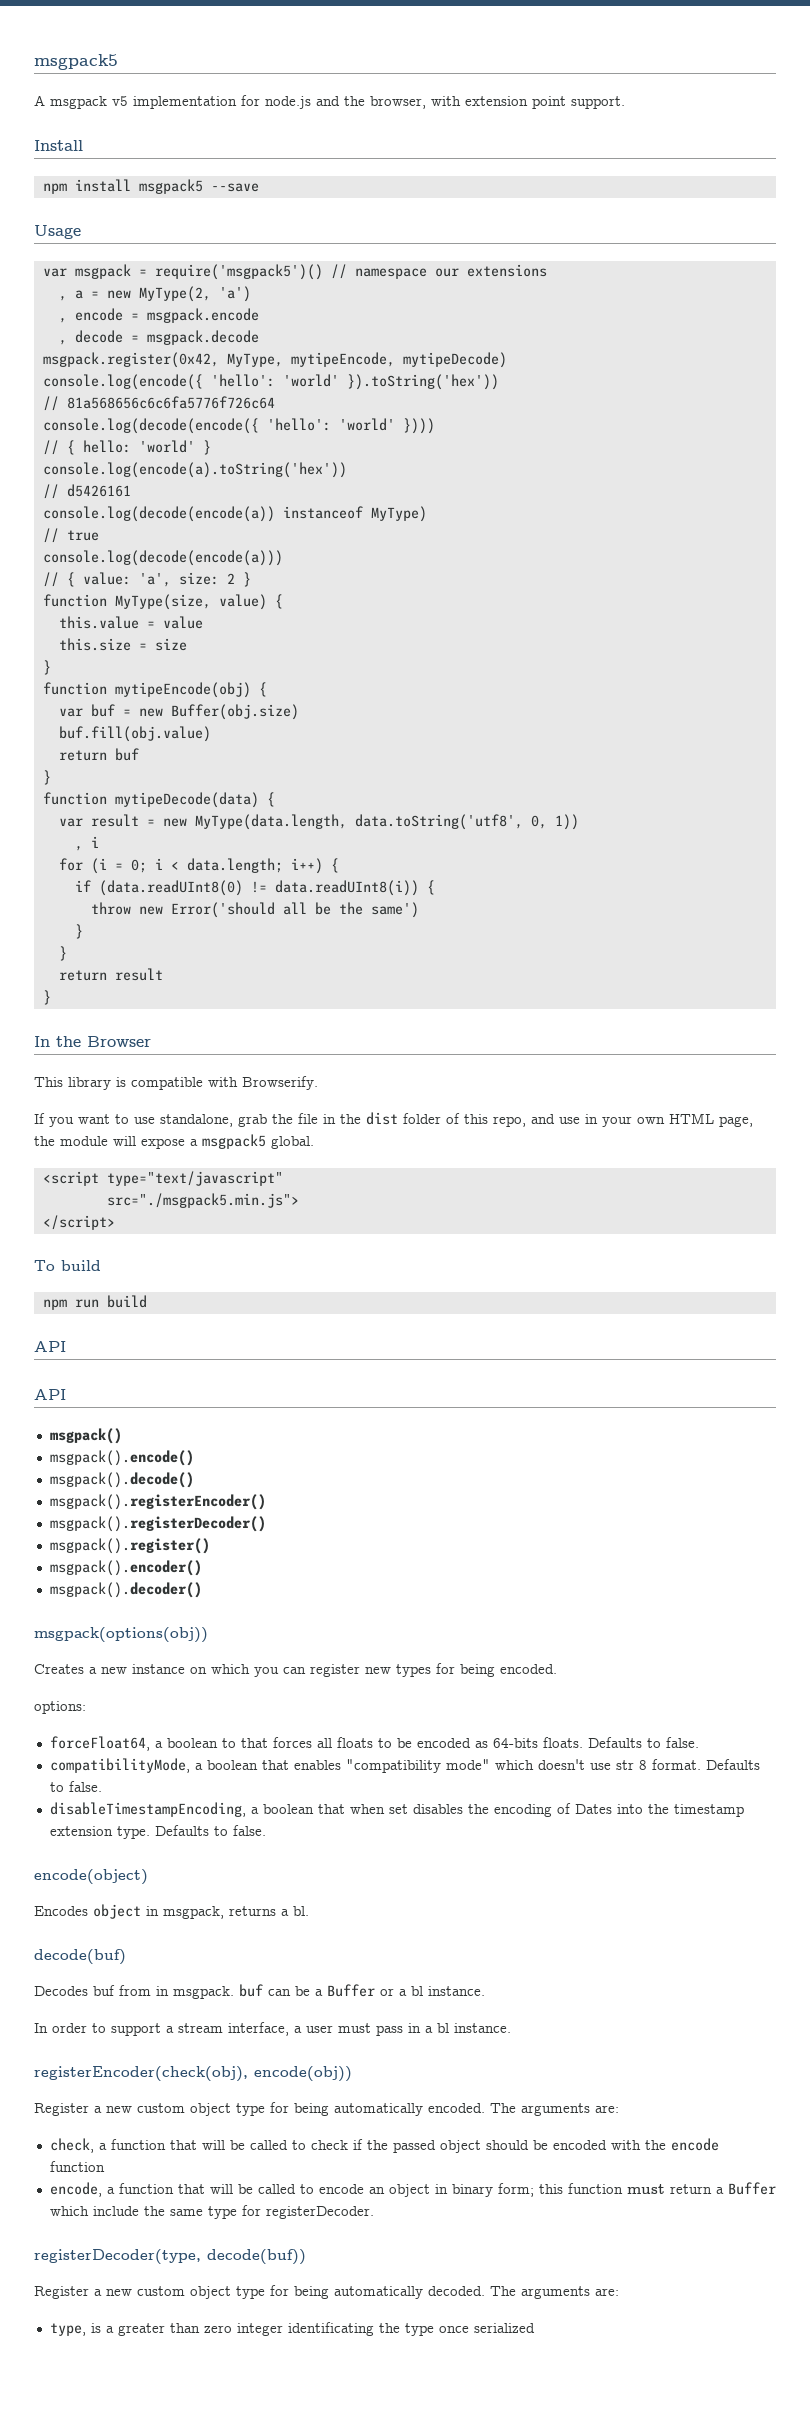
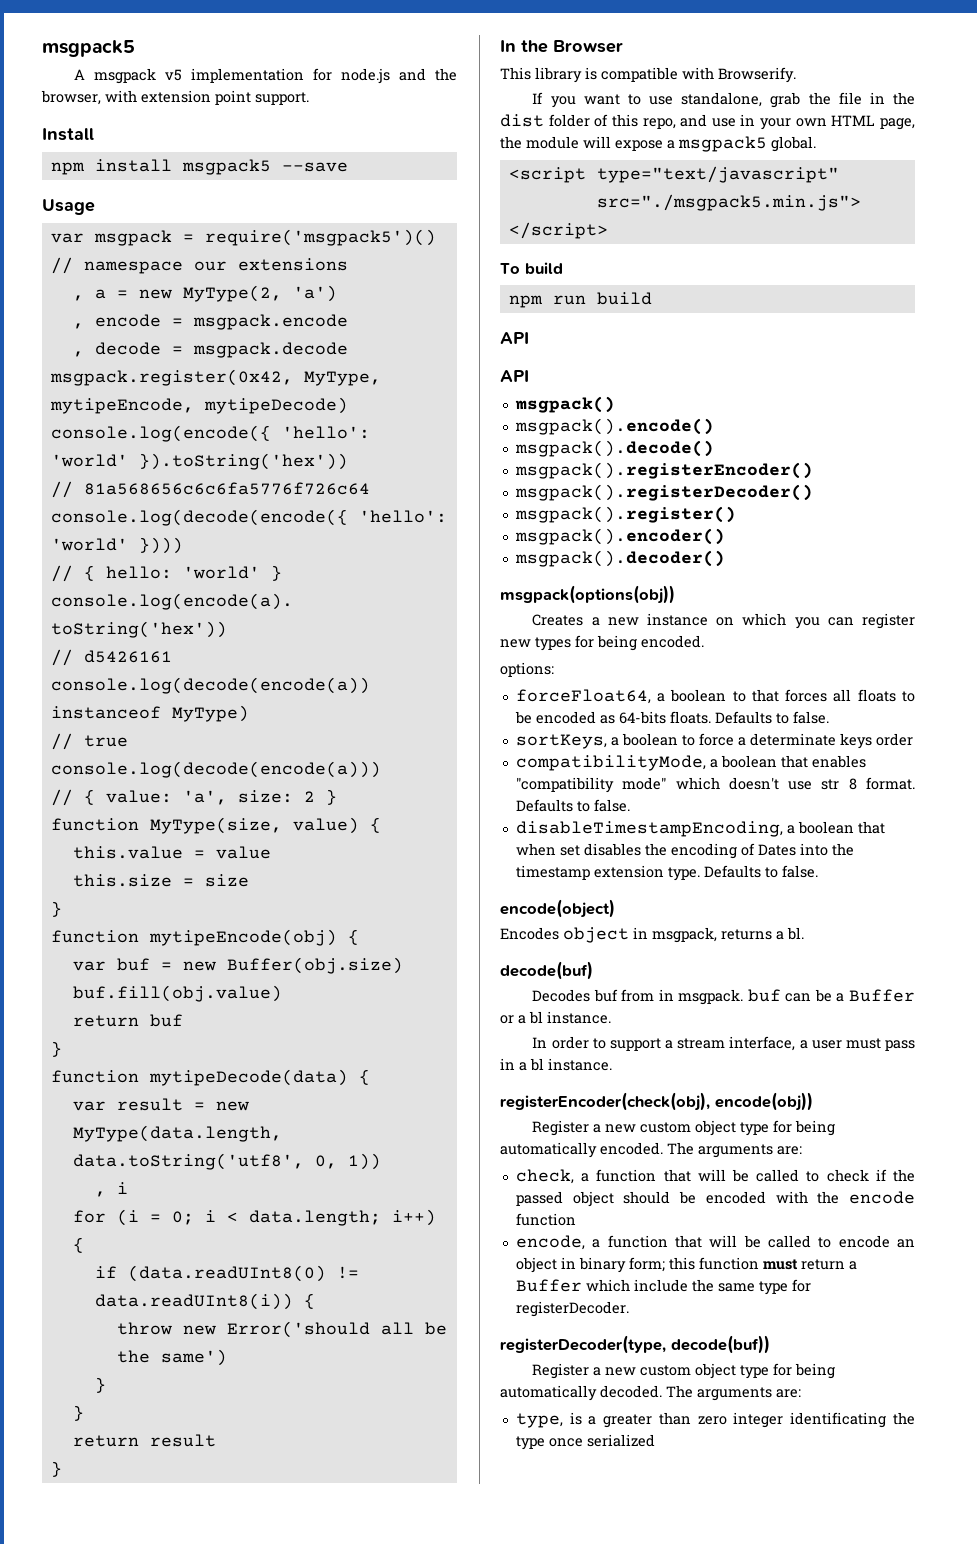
(699, 1742) none -> [515,733,913,749] // sortKeys, a boolean to force a determinate keys order

